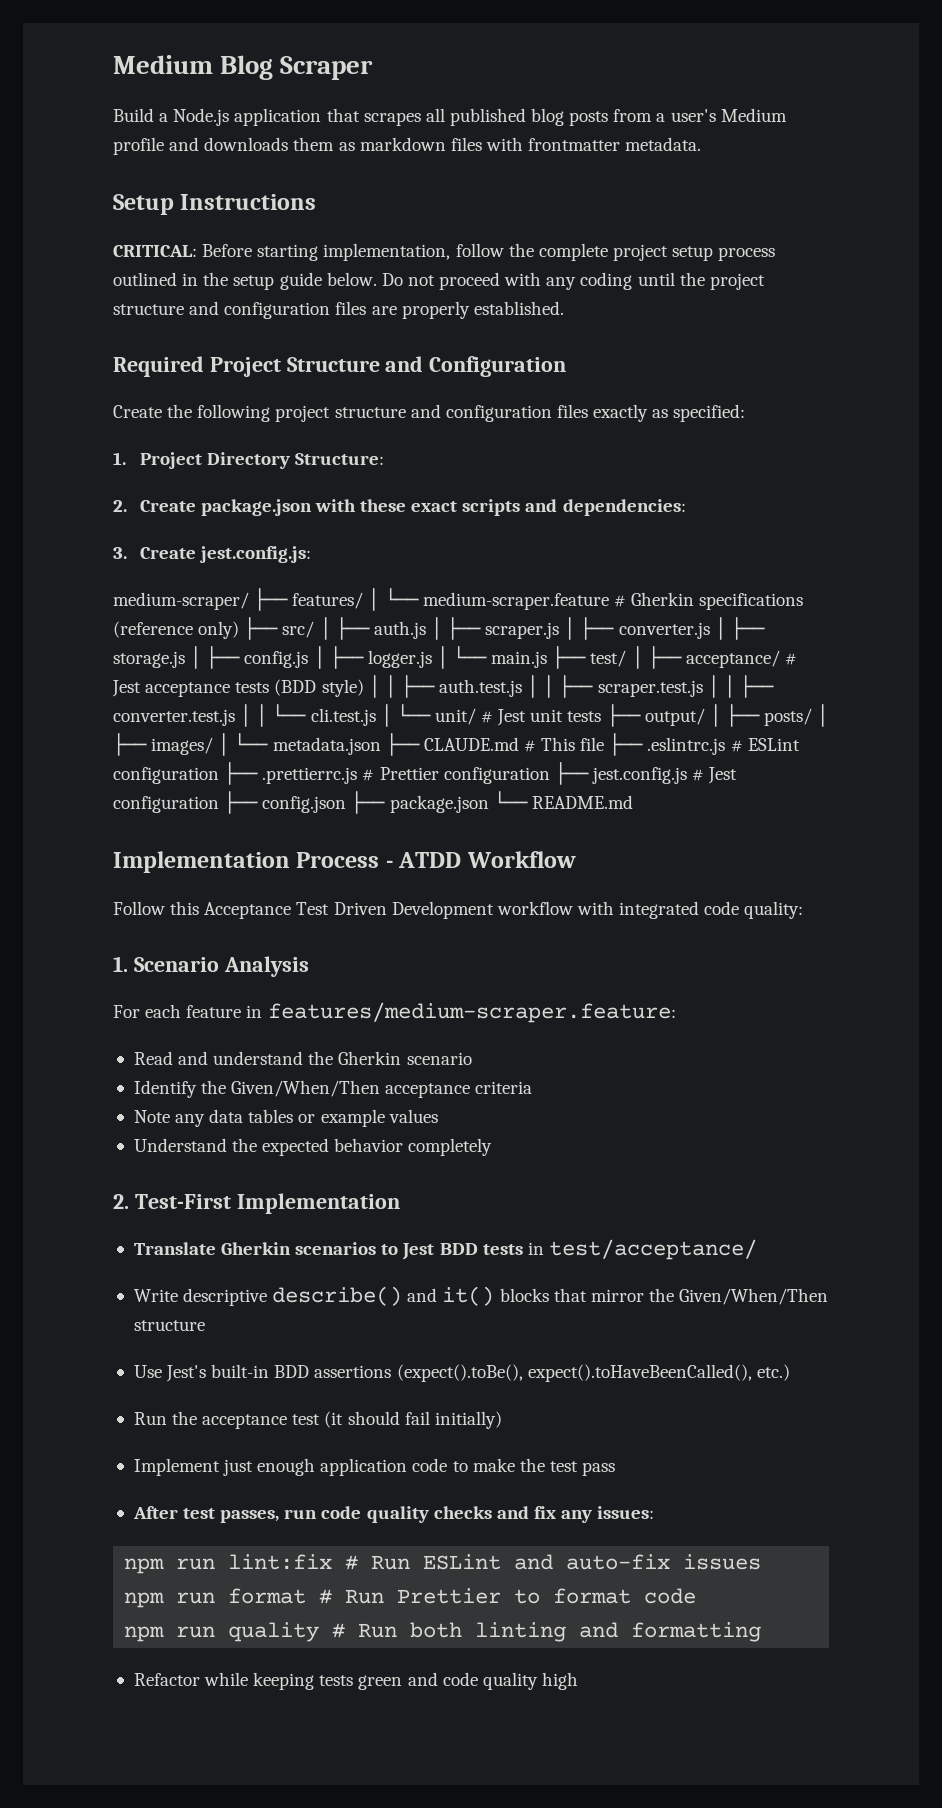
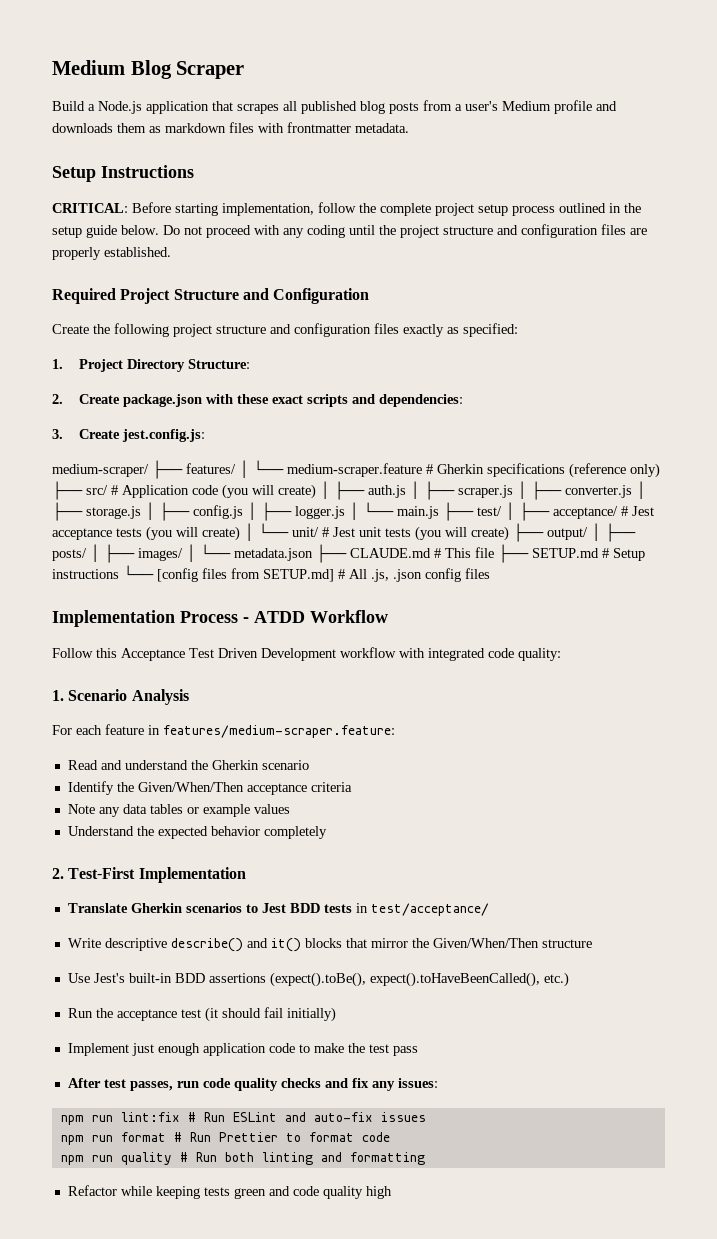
(315, 629) none -> [111,484,316,499] # Application code (you will create)
[274,675,774,698] [113,704,376,727] (BDD style) │ │ ├── auth.test.js │ │ ├── scraper.test.js │ │ ├── converter.test.js │ │ └── cli.test.js -> [146,526,240,541] (you will create)
(602, 716) none -> [415,526,509,541] (you will create)
[647,737,800,755] [113,762,738,785] [113,791,633,814] .eslintrc.js # ESLint configuration ├── .prettierrc.js # Prettier configuration ├── jest.config.js # Jest configuration ├── config.json ├── package.json └── README.md -> [532,548,645,561] [52,565,490,582] SETUP.md # Setup instructions └── [config files from SETUP.md] # All .js, .json config files

